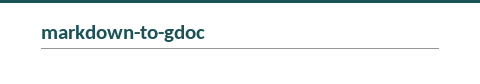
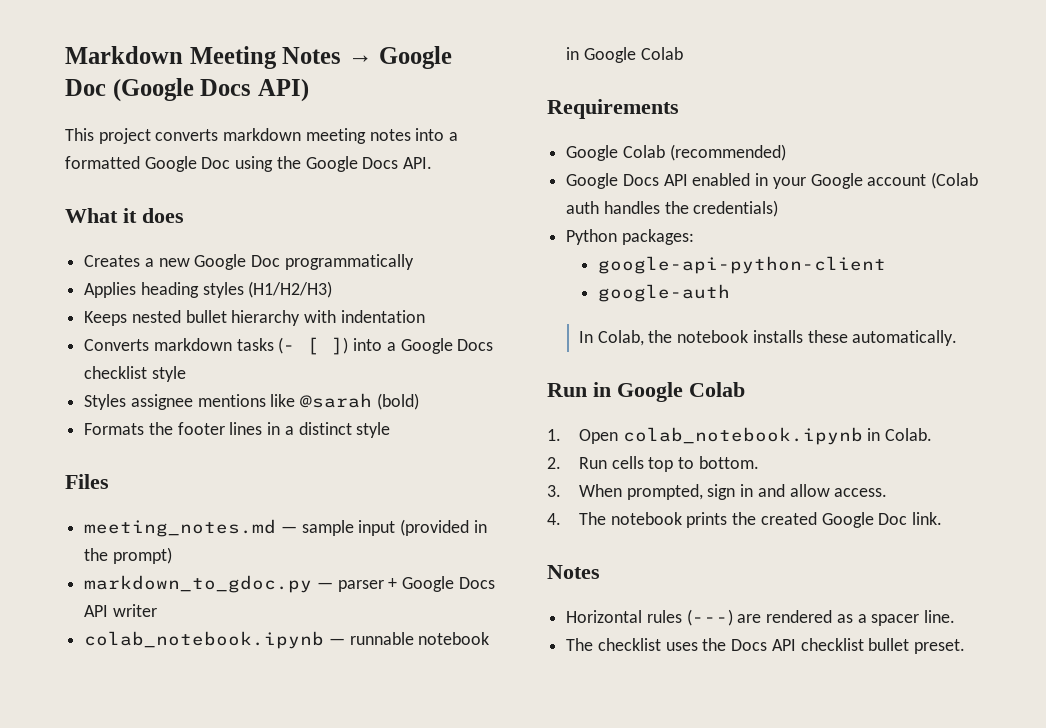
[41,25,205,42] markdown-to-gdoc -> [65,46,453,69] [65,78,309,102] [65,128,459,144] [65,156,433,172] [65,208,184,223] [84,254,414,270] [84,281,333,298] [84,310,425,326] [84,337,494,355] [84,366,186,382] [84,393,419,410] [84,422,391,438] [65,474,109,489] [84,519,487,537] [84,547,172,564] [84,575,495,593] [84,604,157,617] [84,631,490,649] [566,47,683,63] [547,99,679,119] [566,144,786,161] [566,172,979,189] [566,200,779,217] [566,229,694,245] [598,256,887,274] [598,284,731,302] [578,330,958,346] [547,382,745,402] [547,427,933,445] [547,456,759,472] [547,484,888,500] [547,512,943,528] [547,565,600,579] [566,609,956,626] [566,638,966,654] Markdown Meeting Notes → Google Doc (Google Docs API) // This project converts markdown meeting notes into a formatted Google Doc using the Google Docs API. // What it does // Creates a new Google Doc programmatically // Applies heading styles (H1/H2/H3) // Keeps nested bullet hierarchy with indentation // Converts markdown tasks (- [ ]) into a Google Docs checklist style // Styles assignee mentions like @sarah (bold) // Formats the footer lines in a distinct style // Files // meeting_notes.md — sample input (provided in the prompt) // markdown_to_gdoc.py — parser + Google Docs API writer // colab_notebook.ipynb — runnable notebook in Google Colab // Requirements // Google Colab (recommended) // Google Docs API enabled in your Google account (Colab auth handles the credentials) // Python packages: // google-api-python-client // google-auth // In Colab, the notebook installs these automatically. // Run in Google Colab // 1. Open colab_notebook.ipynb in Colab. // 2. Run cells top to bottom. // 3. When prompted, sign in and allow access. // 4. The notebook prints the created Google Doc link. // Notes // Horizontal rules (---) are rendered as a spacer line. // The checklist uses the Docs API checklist bullet preset.

